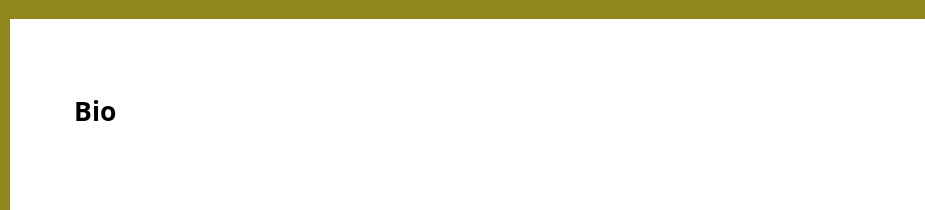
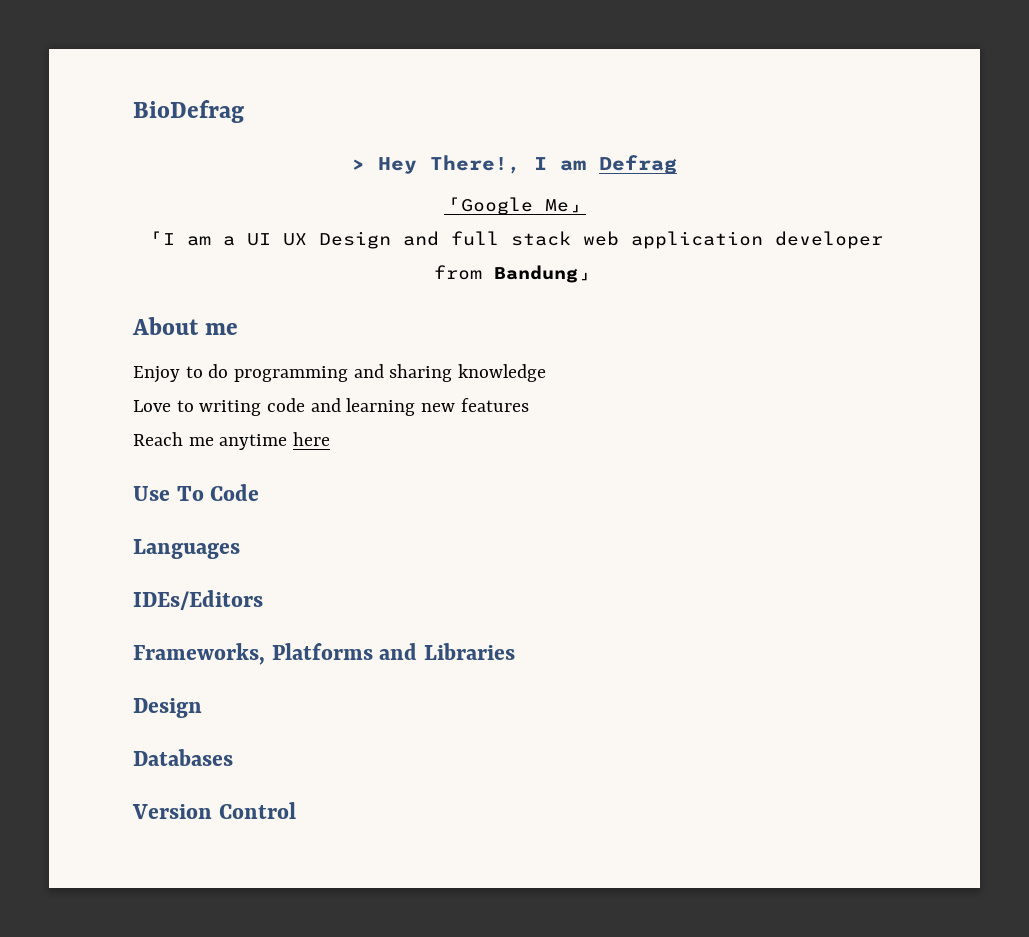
[74,100,116,121] Bio -> [133,100,244,123] [352,155,677,174] [443,197,586,215] [146,231,883,249] [434,265,595,283] [132,317,239,335] [133,364,547,383] [133,398,529,416] [133,432,331,450] [133,484,260,501] [133,539,240,559] [133,590,263,610] [133,643,515,665] [133,698,202,718] [133,749,233,766] [132,802,296,819] BioDefrag // > Hey There!, I am Defrag // 「Google Me」 // 「I am a UI UX Design and full stack web application developer from Bandung」 // About me // Enjoy to do programming and sharing knowledge // Love to writing code and learning new features // Reach me anytime here // Use To Code // Languages // IDEs/Editors // Frameworks, Platforms and Libraries // Design // Databases // Version Control

